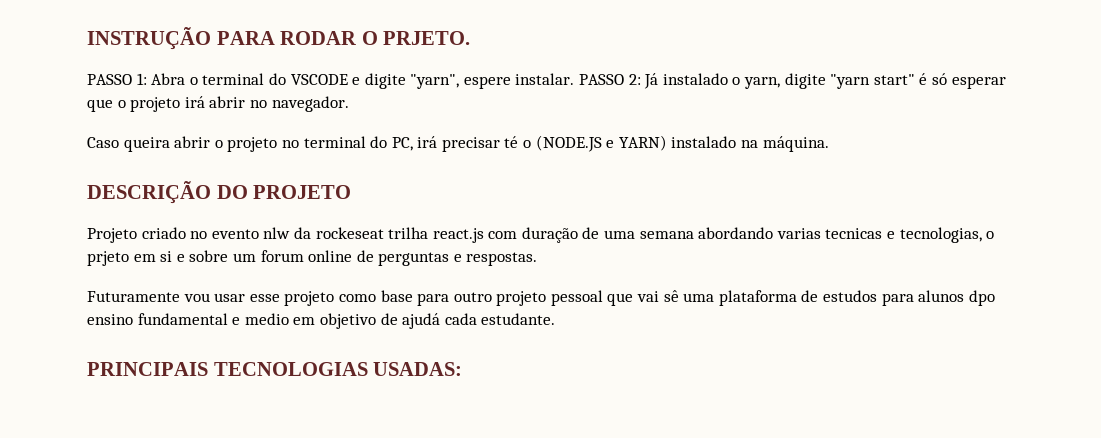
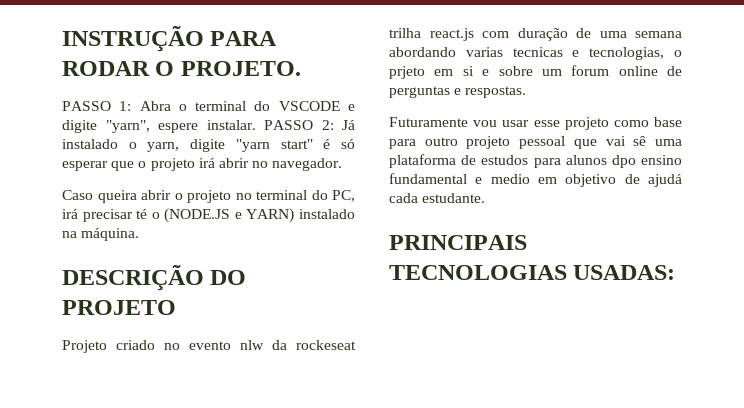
[383,31,471,45] PRJETO. -> [180,61,301,76] PROJETO.

